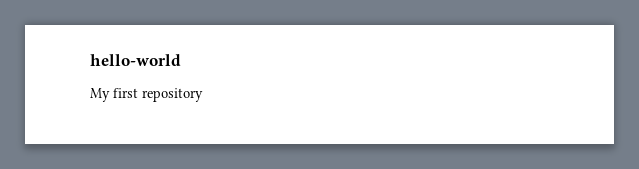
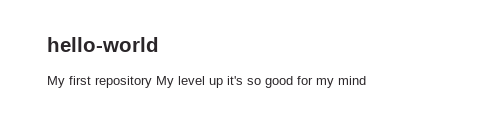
(203, 95) none -> [156,76,366,88] My level up it's so good for my mind

